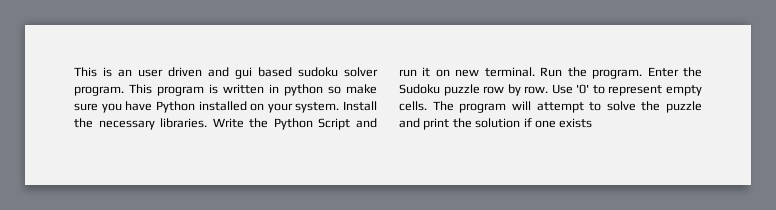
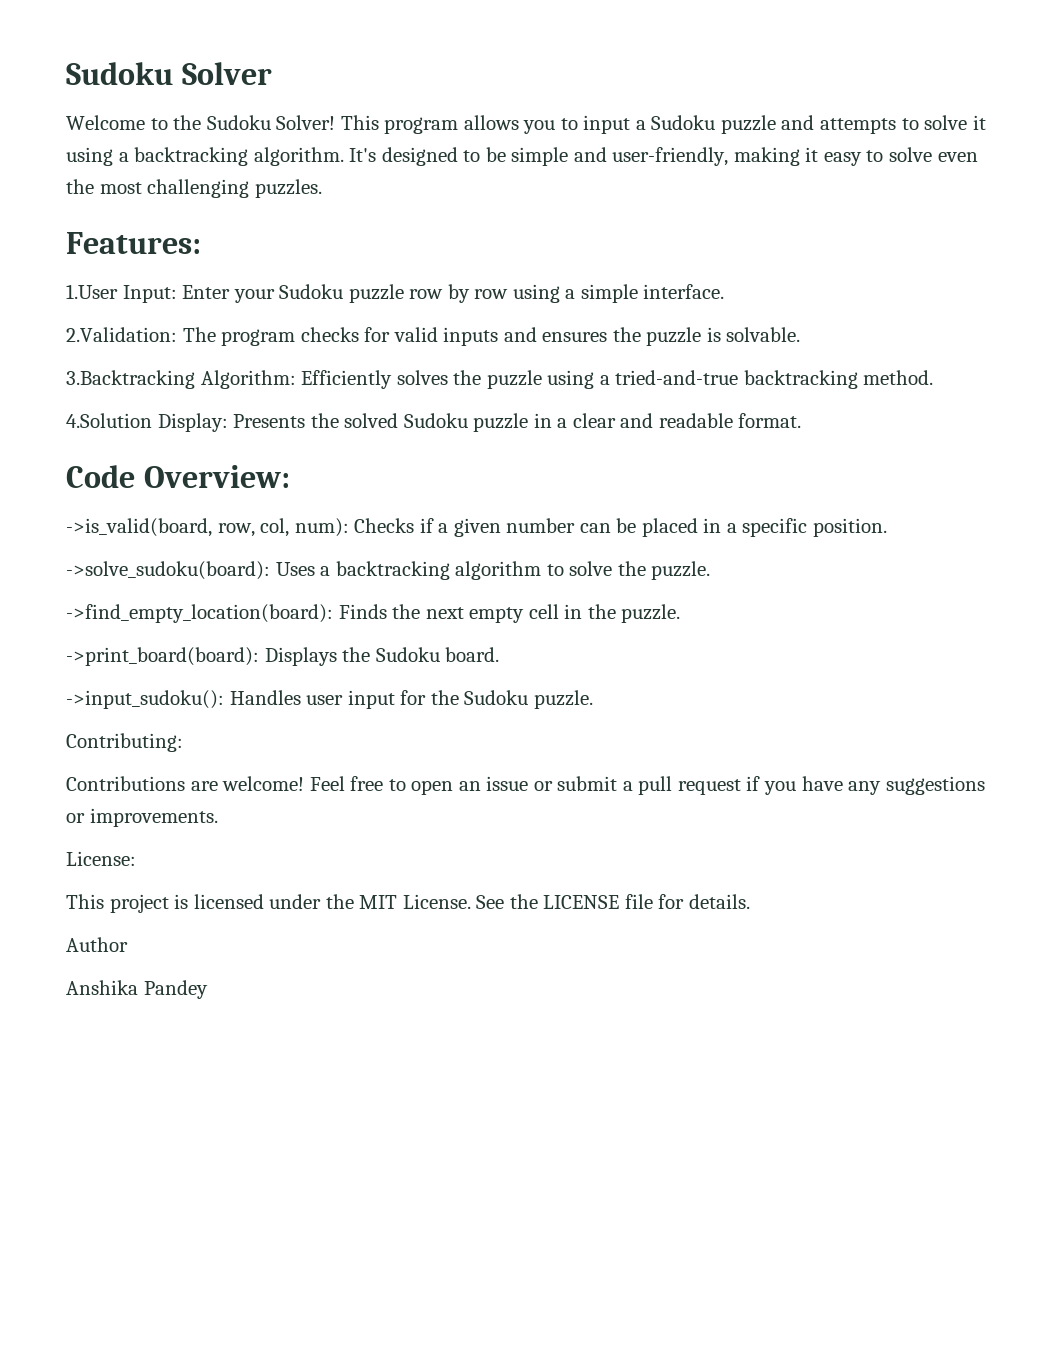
[74,67,378,79] [74,84,377,96] [74,101,377,113] [74,118,377,130] [399,67,702,79] [399,84,702,96] [399,101,702,113] [399,118,593,130] This is an user driven and gui based sudoku solver program. This program is written in python so make sure you have Python installed on your system. Install the necessary libraries. Write the Python Script and run it on new terminal. Run the program. Enter the Sudoku puzzle row by row. Use '0' to represent empty cells. The program will attempt to solve the puzzle and print the solution if one exists -> [66,62,272,85] [66,115,986,134] [66,147,978,166] [66,179,322,198] [66,232,201,254] [66,284,725,303] [66,327,801,346] [66,370,934,389] [66,413,802,432] [66,465,290,488] [66,518,888,537] [66,561,711,580] [66,604,681,623] [66,647,500,666] [66,690,593,709] [66,733,183,752] [66,776,985,795] [66,808,218,827] [66,851,136,866] [66,894,750,913] [66,937,128,952] [66,980,208,999] Sudoku Solver // Welcome to the Sudoku Solver! This program allows you to input a Sudoku puzzle and attempts to solve it using a backtracking algorithm. It's designed to be simple and user-friendly, making it easy to solve even the most challenging puzzles. // Features: // 1.User Input: Enter your Sudoku puzzle row by row using a simple interface. // 2.Validation: The program checks for valid inputs and ensures the puzzle is solvable. // 3.Backtracking Algorithm: Efficiently solves the puzzle using a tried-and-true backtracking method. // 4.Solution Display: Presents the solved Sudoku puzzle in a clear and readable format. // Code Overview: // ->is_valid(board, row, col, num): Checks if a given number can be placed in a specific position. // ->solve_sudoku(board): Uses a backtracking algorithm to solve the puzzle. // ->find_empty_location(board): Finds the next empty cell in the puzzle. // ->print_board(board): Displays the Sudoku board. // ->input_sudoku(): Handles user input for the Sudoku puzzle. // Contributing: // Contributions are welcome! Feel free to open an issue or submit a pull request if you have any suggestions or improvements. // License: // This project is licensed under the MIT License. See the LICENSE file for details. // Author // Anshika Pandey

